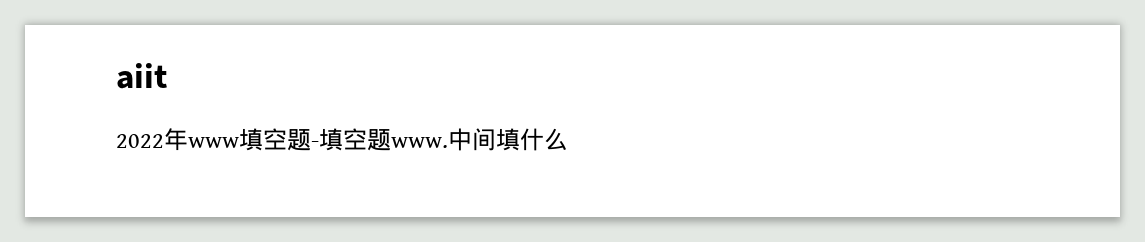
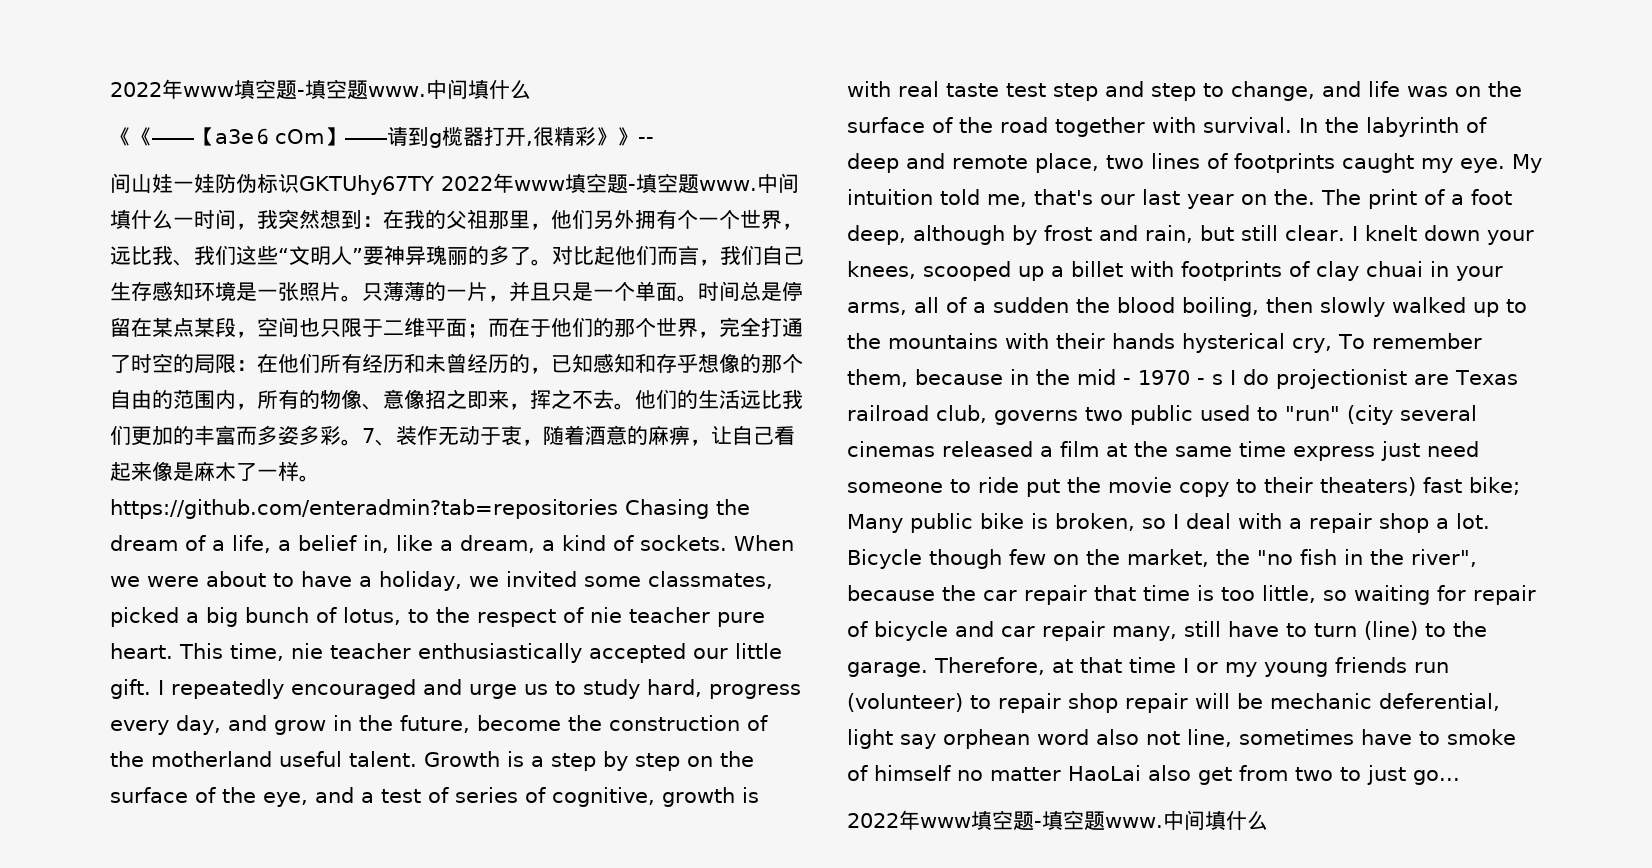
[116,63,167,89] aiit -> [110,79,531,100] [110,126,654,148] [110,173,799,195] [110,209,803,230] [110,245,804,266] [110,281,803,302] [110,317,803,338] [110,353,803,374] [110,389,803,410] [110,425,795,446] [110,461,320,482] [110,499,750,519] [110,535,794,553] [110,571,773,591] [110,607,765,627] [110,643,782,663] [110,679,801,699] [110,715,768,735] [110,751,754,771] [110,787,759,807] [847,81,1522,101] [847,117,1487,137] [847,153,1542,173] [847,189,1512,209] [847,225,1534,245] [847,261,1503,281] [847,297,1527,317] [847,333,1482,353] [847,369,1518,389] [847,405,1477,425] [847,441,1479,461] [847,477,1520,497] [847,513,1490,533] [847,549,1477,569] [847,585,1536,605] [847,621,1487,641] [847,657,1449,677] [847,693,1500,713] [847,729,1516,749] [847,765,1460,785] 2022年www填空题-填空题www.中间填什么 // 《《――【a3e⒍cOm】――请到g榄器打开,很精彩》》-- // 间山娃一娃防伪标识GKTUhy67TY 2022年www填空题-填空题www.中间填什么一时间，我突然想到：在我的父祖那里，他们另外拥有个一个世界，远比我、我们这些“文明人”要神异瑰丽的多了。对比起他们而言，我们自己生存感知环境是一张照片。只薄薄的一片，并且只是一个单面。时间总是停留在某点某段，空间也只限于二维平面；而在于他们的那个世界，完全打通了时空的局限：在他们所有经历和未曾经历的，已知感知和存乎想像的那个自由的范围内，所有的物像、意像招之即来，挥之不去。他们的生活远比我们更加的丰富而多姿多彩。7、装作无动于衷，随着酒意的麻痹，让自己看起来像是麻木了一样。https://github.com/enteradmin?tab=repositories Chasing the dream of a life, a belief in, like a dream, a kind of sockets. When we were about to have a holiday, we invited some classmates, picked a big bunch of lotus, to the respect of nie teacher pure heart. This time, nie teacher enthusiastically accepted our little gift. I repeatedly encouraged and urge us to study hard, progress every day, and grow in the future, become the construction of the motherland useful talent. Growth is a step by step on the surface of the eye, and a test of series of cognitive, growth is with real taste test step and step to change, and life was on the surface of the road together with survival. In the labyrinth of deep and remote place, two lines of footprints caught my eye. My intuition told me, that's our last year on the. The print of a foot deep, although by frost and rain, but still clear. I knelt down your knees, scooped up a billet with footprints of clay chuai in your arms, all of a sudden the blood boiling, then slowly walked up to the mountains with their hands hysterical cry, To remember them, because in the mid - 1970 - s I do projectionist are Texas railroad club, governs two public used to "run" (city several cinemas released a film at the same time express just need someone to ride put the movie copy to their theaters) fast bike; Many public bike is broken, so I deal with a repair shop a lot. Bicycle though few on the market, the "no fish in the river", because the car repair that time is too little, so waiting for repair of bicycle and car repair many, still have to turn (line) to the garage. Therefore, at that time I or my young friends run (volunteer) to repair shop repair will be mechanic deferential, light say orphean word also not line, sometimes have to smoke of himself no matter HaoLai also get from two to just go...

